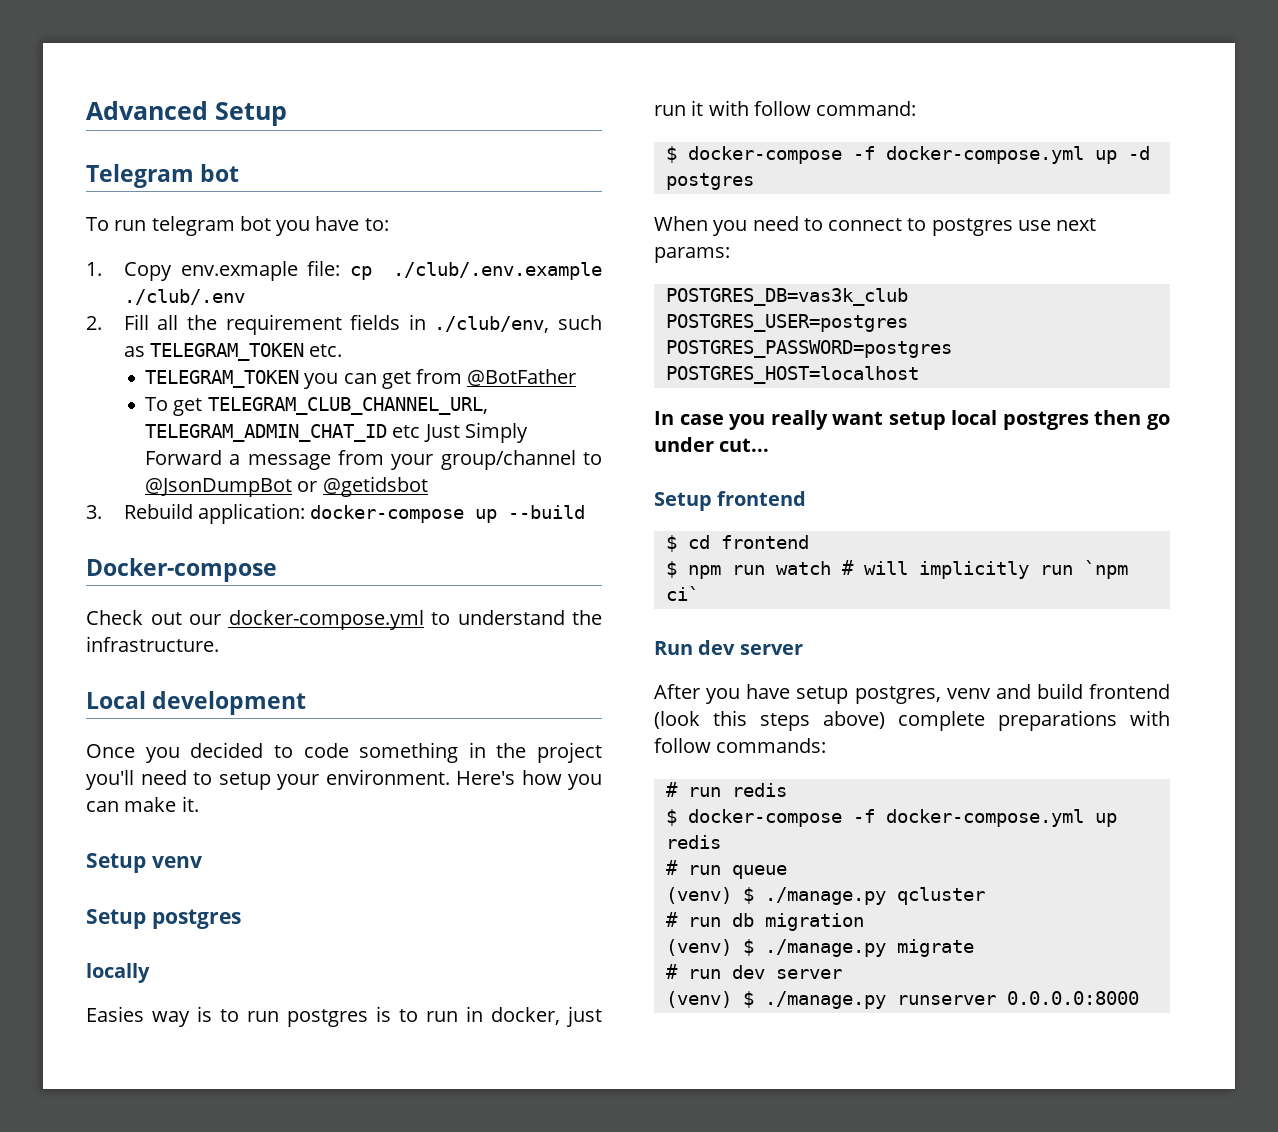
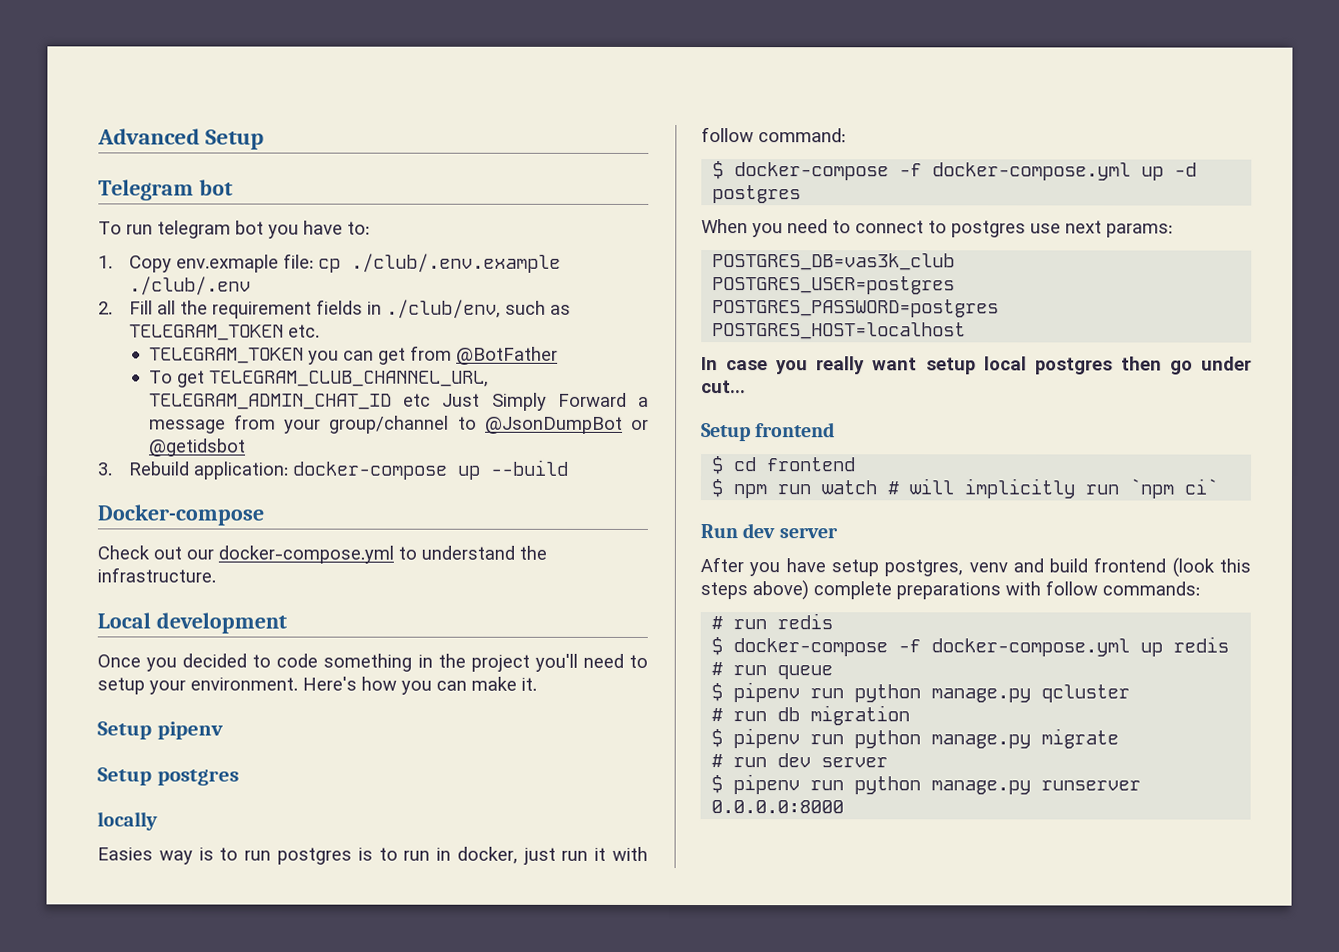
[151,856,202,868] venv -> [156,721,223,740] pipenv
[665,887,886,905] (venv) $ ./manage.py -> [711,682,1032,703] $ pipenv run python manage.py
[665,939,886,957] (venv) $ ./manage.py -> [711,728,1032,749] $ pipenv run python manage.py
[665,991,886,1009] (venv) $ ./manage.py -> [711,774,1032,795] $ pipenv run python manage.py

